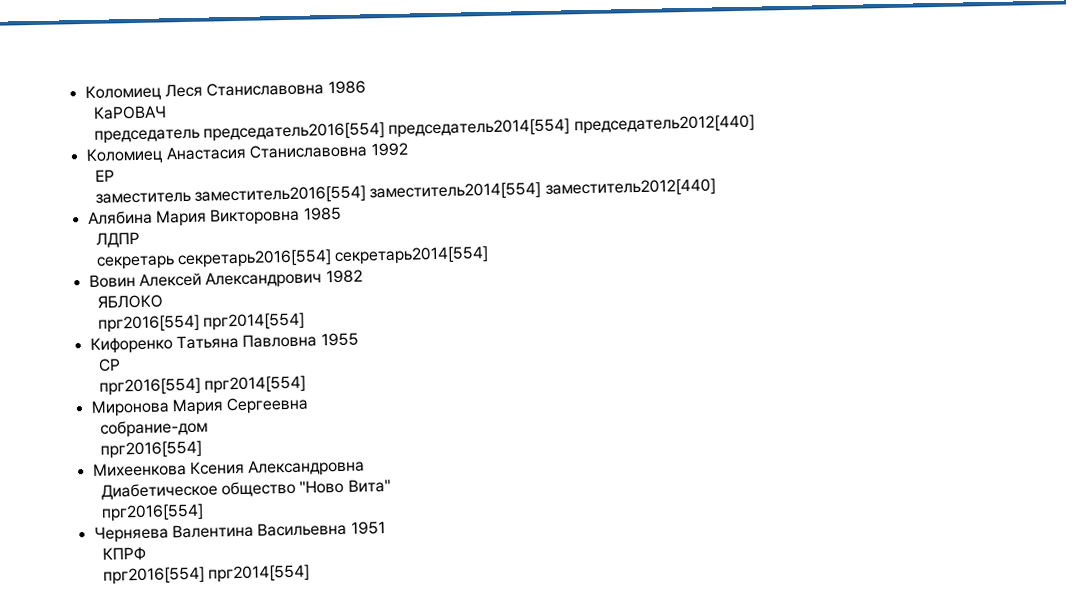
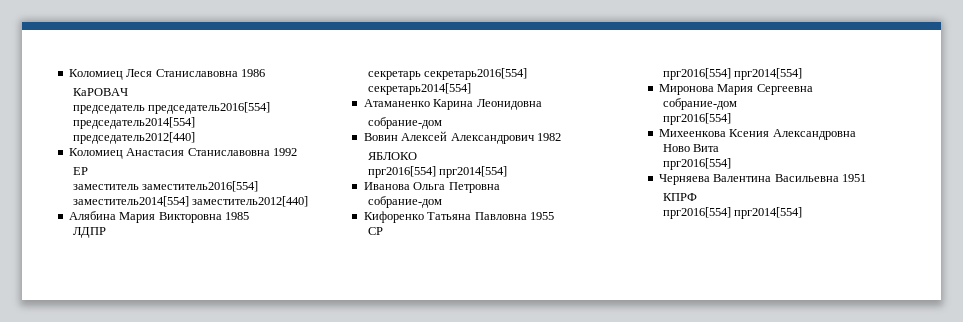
(490, 255) none -> [363,99,542,110] [367,117,442,129] // Атаманенко Карина Леонидовна // собрание-дом
(305, 321) none -> [363,182,500,193] [367,196,442,208] // Иванова Ольга Петровна // собрание-дом
[100,478,391,500] Диабетическое общество "Ново Вита" -> [662,144,719,152] Ново Вита

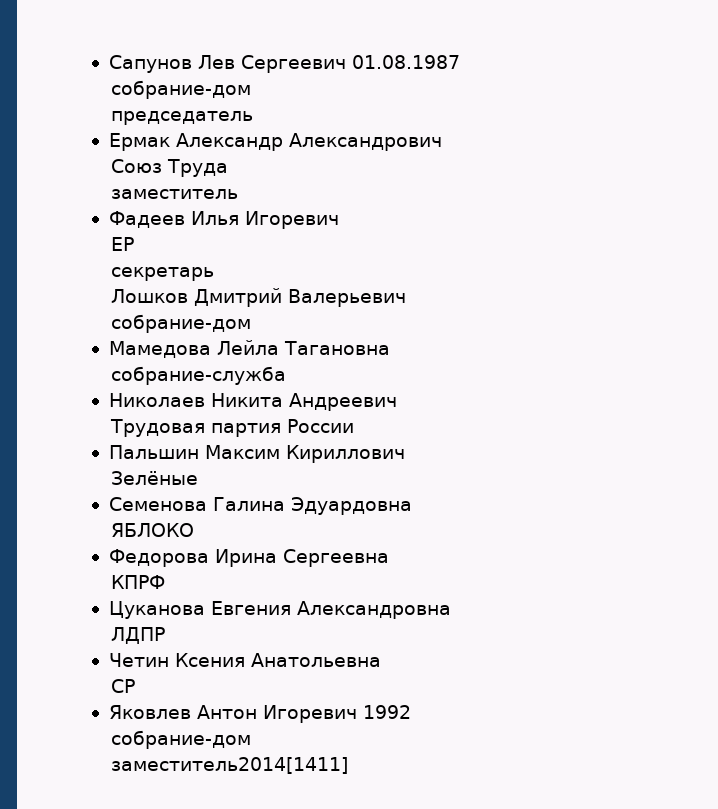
[68,69,265,80] [72,88,128,96] [72,102,270,114] [72,117,195,129] [72,132,195,144] [68,148,297,159] [72,167,88,175] [72,181,258,192] [72,196,308,207] [68,211,249,223] [72,227,106,238] [367,68,527,80] [367,83,471,95] [363,99,542,110] [367,117,442,129] [363,131,561,144] [367,152,417,160] [367,166,507,178] [363,182,500,193] [367,196,442,208] [363,211,554,223] [367,227,383,235] [662,68,802,80] [658,84,813,95] [662,98,737,110] [662,113,731,125] [658,129,856,140] [662,144,719,152] [662,158,731,170] [658,174,866,185] [662,193,697,201] [662,207,802,219] Коломиец Леся Станиславовна 1986 // КаРОВАЧ // председатель председатель2016[554] председатель2014[554] председатель2012[440] // Коломиец Анастасия Станиславовна 1992 // ЕР // заместитель заместитель2016[554] заместитель2014[554] заместитель2012[440] // Алябина Мария Викторовна 1985 // ЛДПР // секретарь секретарь2016[554] секретарь2014[554] // Атаманенко Карина Леонидовна // собрание-дом // Вовин Алексей Александрович 1982 // ЯБЛОКО // прг2016[554] прг2014[554] // Иванова Ольга Петровна // собрание-дом // Кифоренко Татьяна Павловна 1955 // СР // прг2016[554] прг2014[554] // Миронова Мария Сергеевна // собрание-дом // прг2016[554] // Михеенкова Ксения Александровна // Ново Вита // прг2016[554] // Черняева Валентина Васильевна 1951 // КПРФ // прг2016[554] прг2014[554] -> [108,55,460,73] [111,80,252,99] [111,111,254,125] [108,133,442,151] [111,159,229,177] [111,189,239,199] [108,211,339,229] [111,237,135,251] [111,267,215,281] [111,288,407,307] [111,314,252,333] [108,340,390,358] [111,366,287,385] [108,393,397,411] [110,419,355,437] [108,445,405,463] [111,471,199,485] [108,497,412,515] [111,523,195,537] [108,549,389,567] [111,575,166,589] [108,601,451,619] [111,627,166,644] [108,653,381,667] [111,679,136,693] [108,705,411,723] [111,730,252,749] [111,757,349,774] Сапунов Лев Сергеевич 01.08.1987 // собрание-дом // председатель // Ермак Александр Александрович // Союз Труда // заместитель // Фадеев Илья Игоревич // ЕР // секретарь // Лошков Дмитрий Валерьевич // собрание-дом // Мамедова Лейла Тагановна // собрание-служба // Николаев Никита Андреевич // Трудовая партия России // Пальшин Максим Кириллович // Зелёные // Семенова Галина Эдуардовна // ЯБЛОКО // Федорова Ирина Сергеевна // КПРФ // Цуканова Евгения Александровна // ЛДПР // Четин Ксения Анатольевна // СР // Яковлев Антон Игоревич 1992 // собрание-дом // заместитель2014[1411]

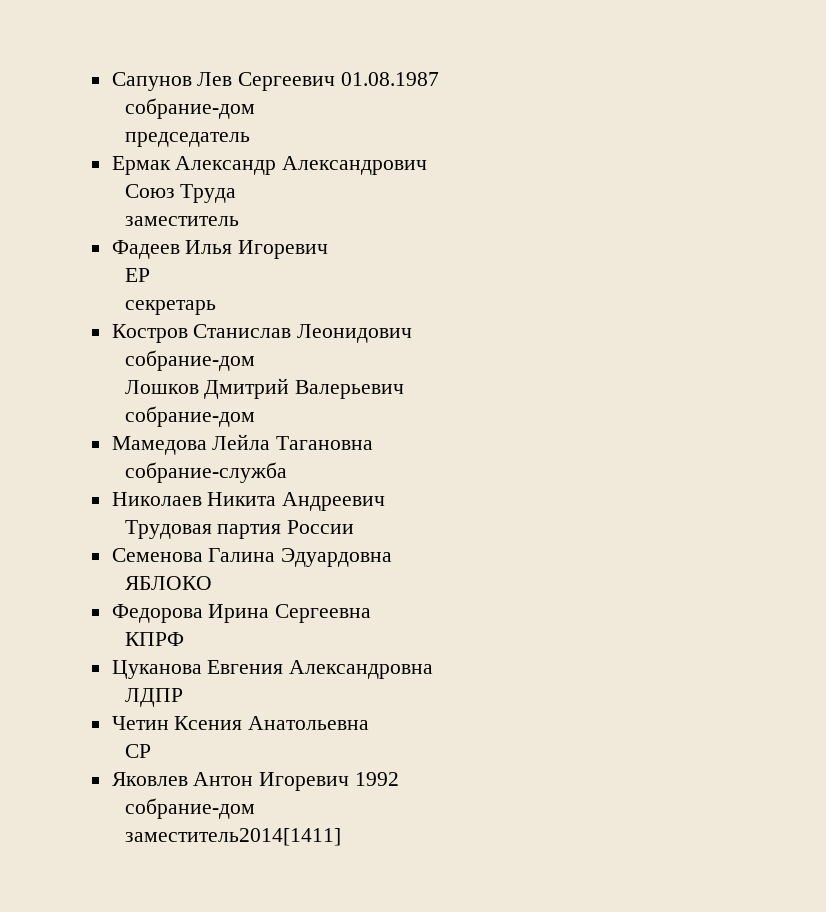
(215, 274) none -> [111,324,413,343] [124,350,255,371] // Костров Станислав Леонидович // собрание-дом
[108,445,405,463] [111,471,199,485] // Пальшин Максим Кириллович // Зелёные -> (355, 527) none

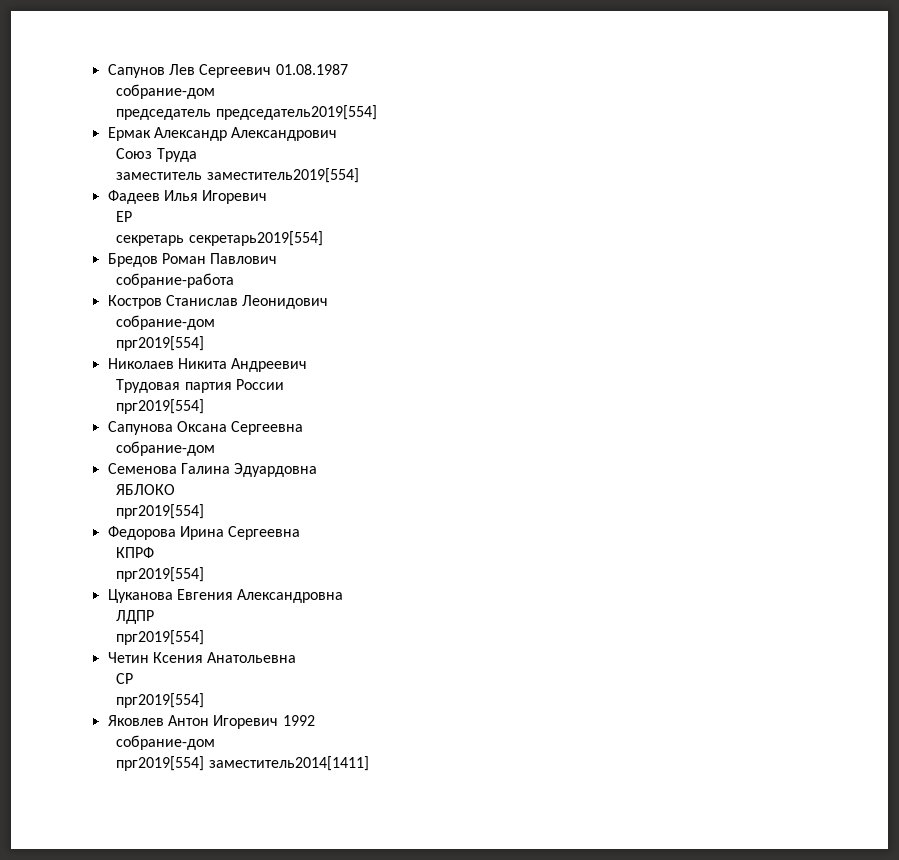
(250, 139) none -> [215,105,377,120] председатель2019[554]
(239, 221) none -> [206,168,359,183] заместитель2019[554]
(216, 307) none -> [188,231,323,246] [107,253,278,267] [116,273,235,288] секретарь2019[554] // Бредов Роман Павлович // собрание-работа
[124,378,405,399] [124,406,255,427] [111,434,374,455] [124,462,287,483] Лошков Дмитрий Валерьевич // собрание-дом // Мамедова Лейла Тагановна // собрание-служба -> [116,336,205,351] прг2019[554]
(355, 527) none -> [116,399,205,414] [107,421,304,435] [116,441,216,456] // прг2019[554] // Сапунова Оксана Сергеевна // собрание-дом
(212, 583) none -> [116,504,205,519] // прг2019[554]
(184, 639) none -> [116,567,205,582] // прг2019[554]
(183, 697) none -> [116,630,205,645] // прг2019[554]
(151, 751) none -> [116,693,205,708] // прг2019[554]
(255, 808) none -> [116,756,205,771] прг2019[554]

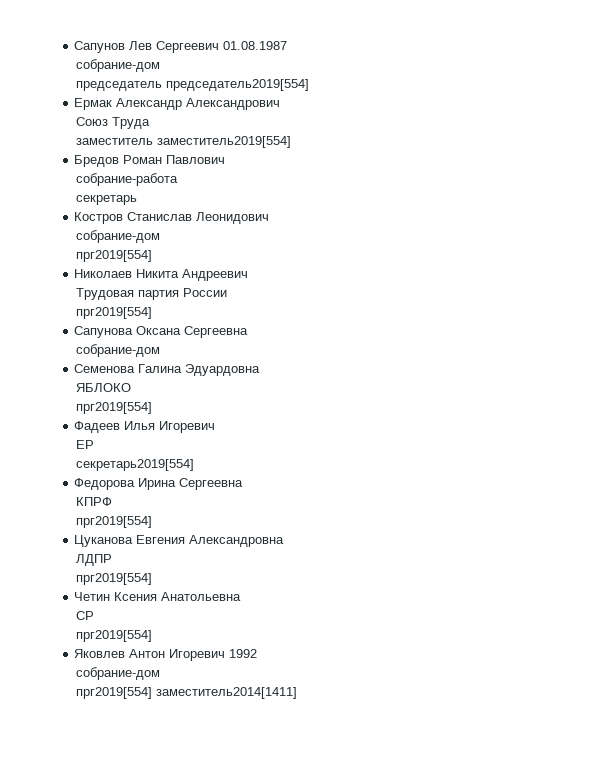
[107,190,268,204] [116,211,133,222] [116,231,323,246] // Фадеев Илья Игоревич // ЕР // секретарь секретарь2019[554] -> (291, 142) none
(235, 280) none -> [75,195,137,205] // секретарь
(205, 511) none -> [74,421,216,433] [75,440,94,449] [75,459,194,471] // Фадеев Илья Игоревич // ЕР // секретарь2019[554]

